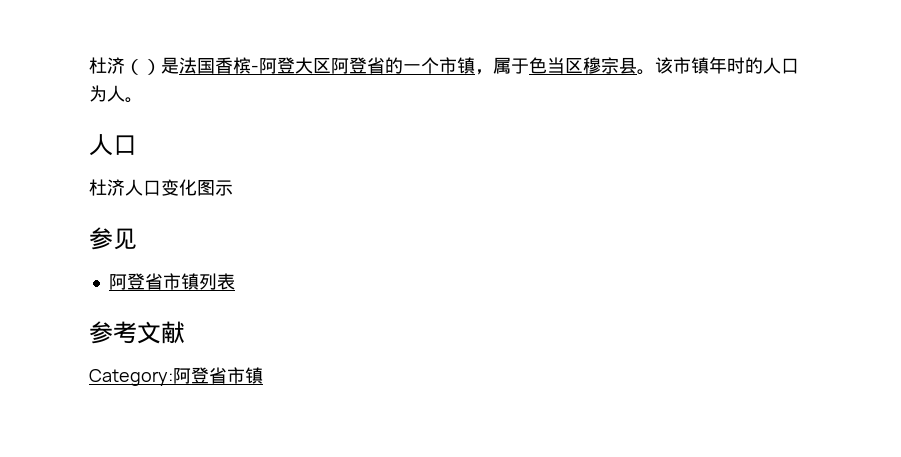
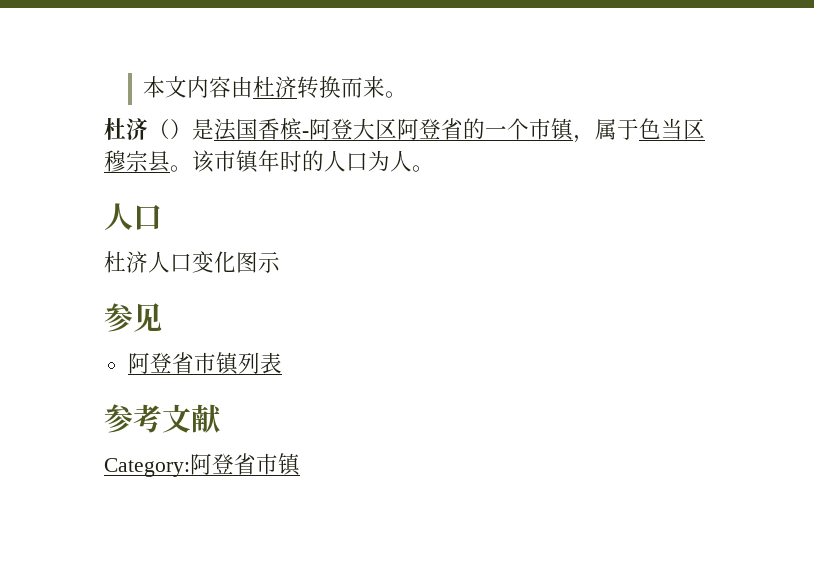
(89, 65) none -> [143,76,408,99] 本文内容由杜济转换而来。 //

